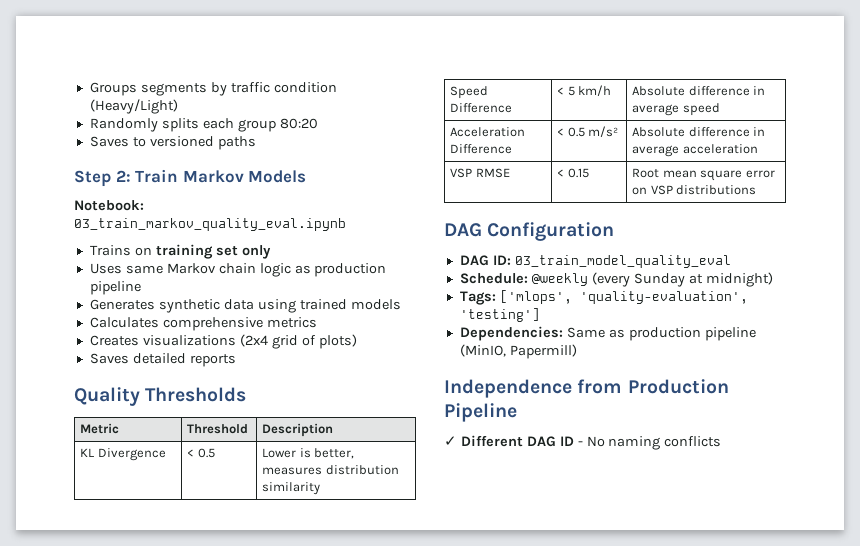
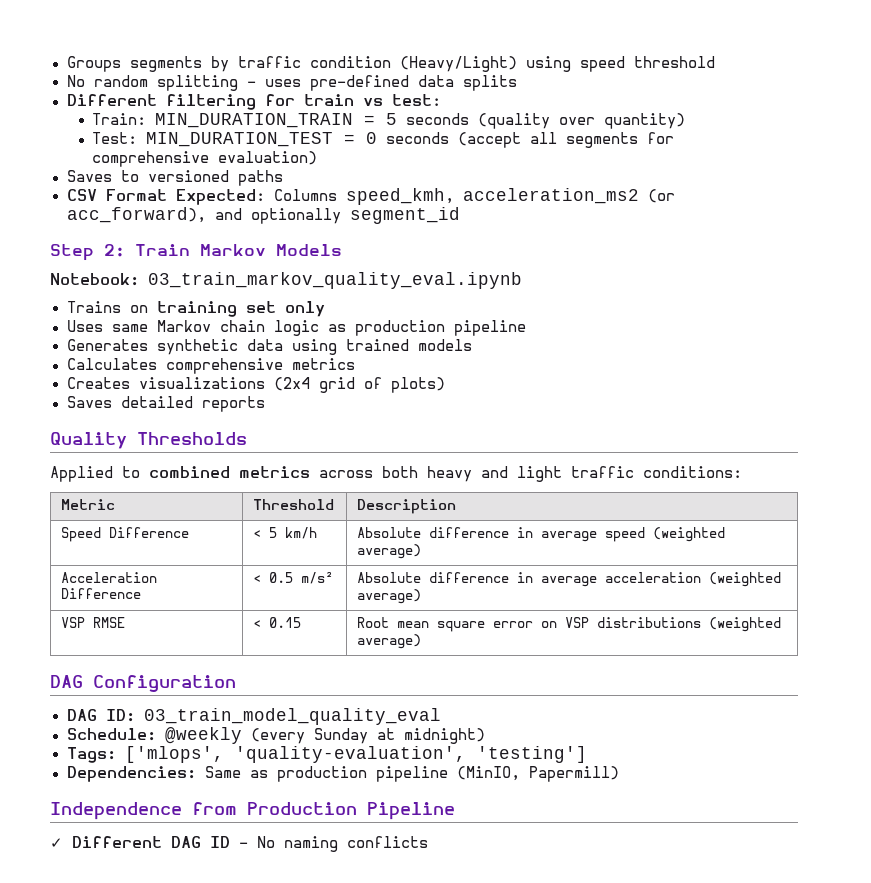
[89,118,318,132] [89,136,256,150] // Randomly splits each group 80:20 // Saves to versioned paths -> [525,56,715,72] [66,75,517,91] [66,94,441,110] [92,113,686,129] [92,132,675,148] [92,151,318,167] [66,170,283,186] [66,188,675,205] [66,207,460,224] using speed threshold // No random splitting - uses pre-defined data splits // Different filtering for train vs test: // Train: MIN_DURATION_TRAIN = 5 seconds (quality over quantity) // Test: MIN_DURATION_TEST = 0 seconds (accept all segments for comprehensive evaluation) // Saves to versioned paths // CSV Format Expected: Columns speed_kmh, acceleration_ms2 (or acc_forward), and optionally segment_id
[80,423,120,434] [187,424,249,434] [262,423,334,437] [80,448,166,461] [187,448,215,458] [262,448,355,459] [262,465,399,475] [262,482,321,495] // Metric | Threshold | Description // KL Divergence | < 0.5 | Lower is better, measures distribution similarity -> [50,466,742,482] [61,499,116,510] [253,499,335,510] [357,499,457,514] // Applied to combined metrics across both heavy and light traffic conditions: // Metric | Threshold | Description
(720, 109) none -> [653,527,726,542] [357,544,422,559] (weighted average)
(758, 149) none -> [709,572,782,587] [357,589,422,604] (weighted average)
(757, 190) none -> [709,617,782,632] [357,634,422,649] (weighted average)

